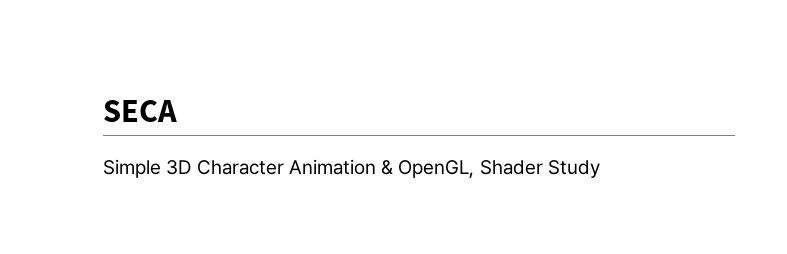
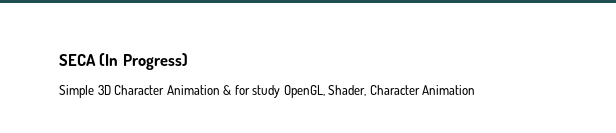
(177, 111) none -> [99,53,188,70] (In Progress)
[398,160,600,178] OpenGL, Shader Study -> [234,85,476,98] for study OpenGL, Shader, Character Animation

